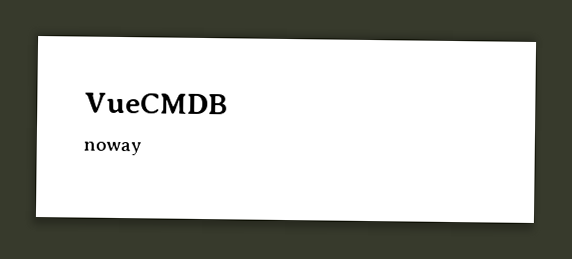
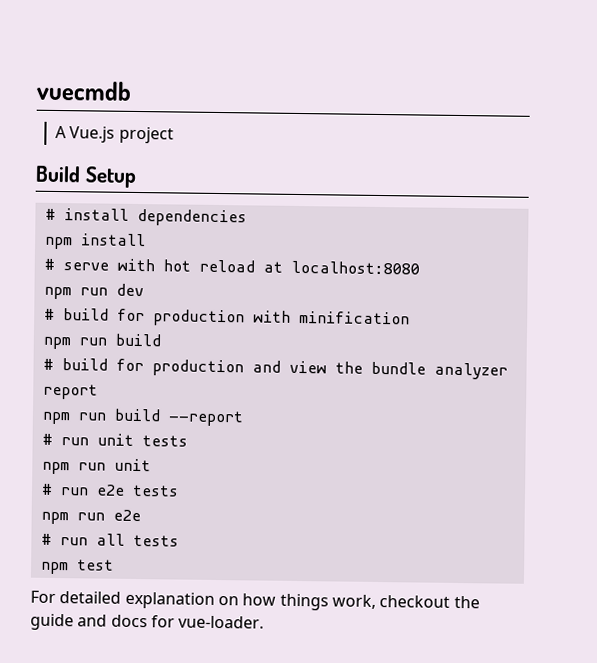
[84,92,228,115] [83,141,142,156] VueCMDB // noway -> [36,80,132,101] [55,125,174,144] [35,165,137,188] [44,208,247,227] [44,233,146,250] [43,258,420,275] [43,283,144,300] [43,308,410,327] [42,333,161,350] [42,358,508,380] [42,383,98,400] [41,408,244,427] [41,433,188,447] [41,458,151,475] [40,483,179,497] [40,509,141,525] [40,533,179,547] [39,559,114,575] [30,590,480,611] [30,613,265,631] vuecmdb // A Vue.js project // Build Setup // # install dependencies // npm install // # serve with hot reload at localhost:8080 // npm run dev // # build for production with minification // npm run build // # build for production and view the bundle analyzer report // npm run build --report // # run unit tests // npm run unit // # run e2e tests // npm run e2e // # run all tests // npm test // For detailed explanation on how things work, checkout the guide and docs for vue-loader.

